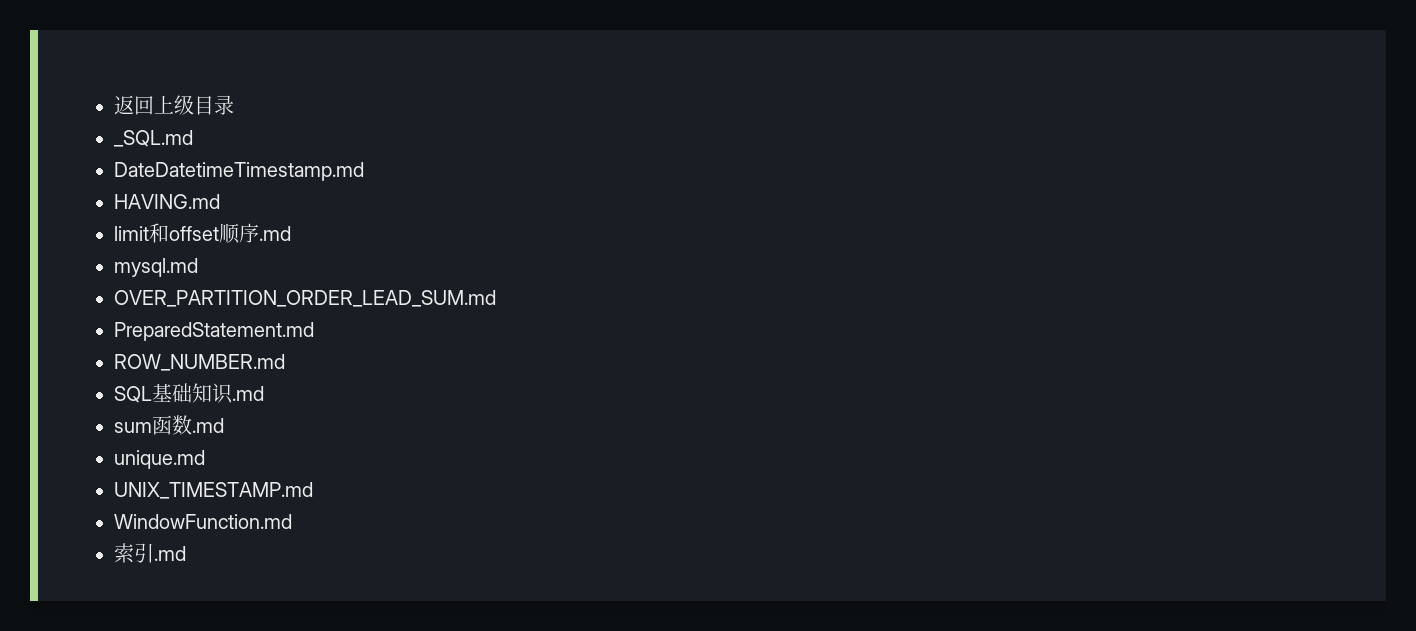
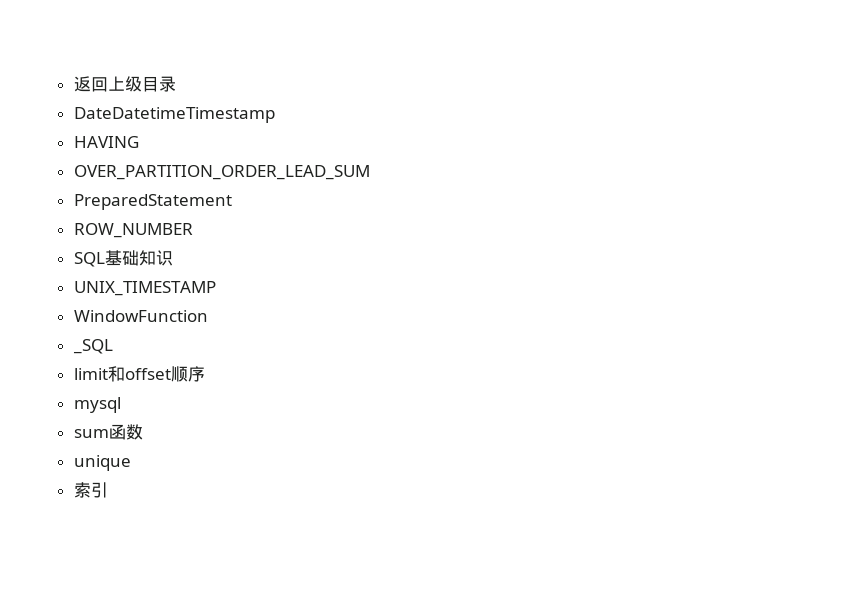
[114,130,193,147] [114,162,364,181] [114,194,220,209] [114,223,291,244] [114,258,198,277] [114,290,496,307] [114,322,314,341] [114,354,285,371] [114,383,264,404] [114,415,224,435] [114,450,205,469] [114,482,313,499] [114,514,292,529] _SQL.md // DateDatetimeTimestamp.md // HAVING.md // limit和offset顺序.md // mysql.md // OVER_PARTITION_ORDER_LEAD_SUM.md // PreparedStatement.md // ROW_NUMBER.md // SQL基础知识.md // sum函数.md // unique.md // UNIX_TIMESTAMP.md // WindowFunction.md -> [73,107,275,123] [73,136,139,148] [73,165,370,180] [73,194,232,210] [73,223,193,238] [73,250,173,267] [73,281,216,296] [73,310,208,322] [72,339,113,354] [73,366,205,382] [73,397,121,413] [73,424,143,440] [73,455,131,471] DateDatetimeTimestamp // HAVING // OVER_PARTITION_ORDER_LEAD_SUM // PreparedStatement // ROW_NUMBER // SQL基础知识 // UNIX_TIMESTAMP // WindowFunction // _SQL // limit和offset顺序 // mysql // sum函数 // unique
[154,546,186,561] .md -> (108, 490) none

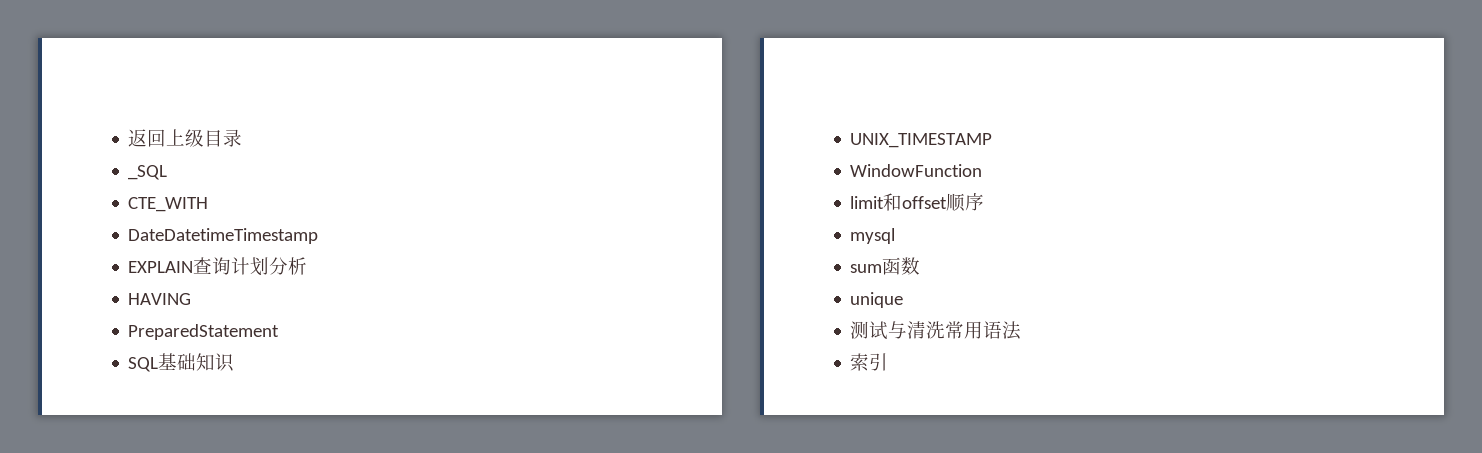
(176, 84) none -> [128,165,168,180] [128,197,209,212] // _SQL // CTE_WITH
(275, 115) none -> [128,257,308,276] // EXPLAIN查询计划分析
[73,165,370,180] // OVER_PARTITION_ORDER_LEAD_SUM -> (192, 299) none
[73,223,193,238] // ROW_NUMBER -> (280, 332) none
[72,339,113,354] // _SQL -> (983, 170) none
(131, 463) none -> [850,321,1022,340] // 测试与清洗常用语法

